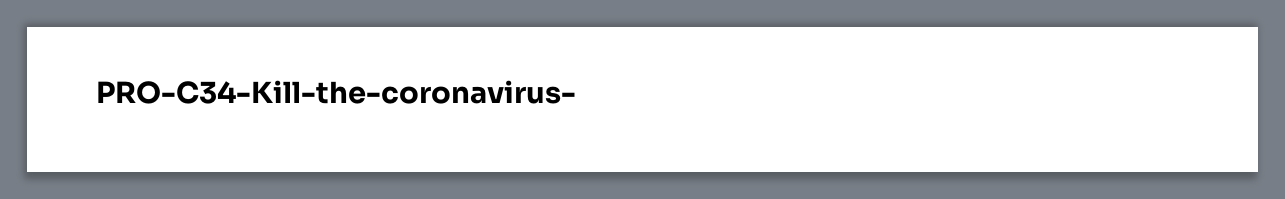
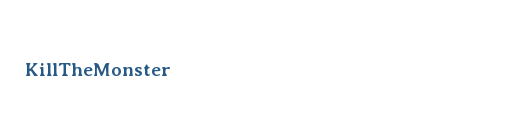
[96,80,576,104] PRO-C34-Kill-the-coronavirus- -> [25,63,171,76] KillTheMonster

